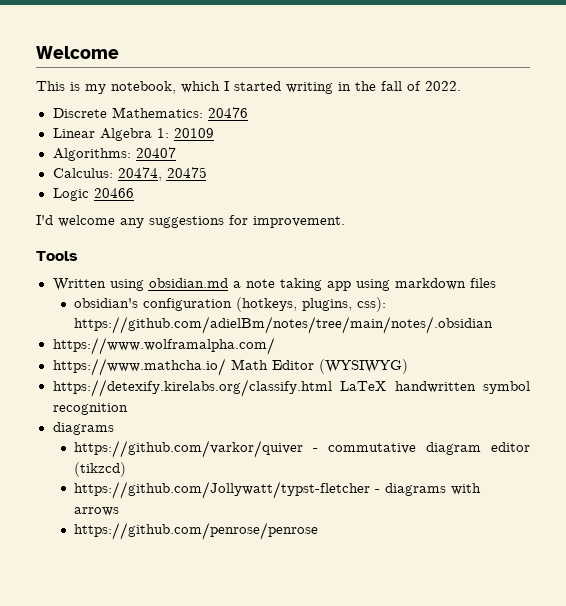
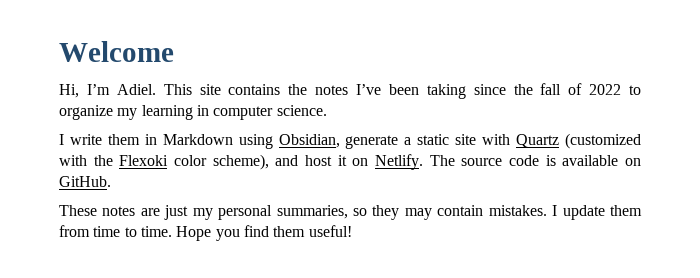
[36,81,461,94] [52,107,248,118] [52,128,214,141] [52,147,176,161] [52,167,207,181] [52,188,134,201] [36,215,345,228] [36,251,78,261] [52,278,496,291] [74,297,387,312] [74,316,494,334] [52,337,275,355] [52,358,408,376] [52,379,530,397] [52,403,128,415] [52,422,114,435] [74,440,530,458] [74,462,127,477] [74,481,482,499] [74,507,120,516] [74,522,319,540] This is my notebook, which I started writing in the fall of 2022. // Discrete Mathematics: 20476 // Linear Algebra 1: 20109 // Algorithms: 20407 // Calculus: 20474, 20475 // Logic 20466 // I'd welcome any suggestions for improvement. // Tools // Written using obsidian.md a note taking app using markdown files // obsidian's configuration (hotkeys, plugins, css): https://github.com/adielBm/notes/tree/main/notes/.obsidian // https://www.wolframalpha.com/ // https://www.mathcha.io/ Math Editor (WYSIWYG) // https://detexify.kirelabs.org/classify.html LaTeX handwritten symbol recognition // diagrams // https://github.com/varkor/quiver - commutative diagram editor (tikzcd) // https://github.com/Jollywatt/typst-fletcher - diagrams with arrows // https://github.com/penrose/penrose -> [59,83,641,99] [59,105,327,120] [59,133,641,149] [59,154,642,170] [59,176,111,187] [59,205,643,220] [59,225,352,241] Hi, I’m Adiel. This site contains the notes I’ve been taking since the fall of 2022 to organize my learning in computer science. // I write them in Markdown using Obsidian, generate a static site with Quartz (customized with the Flexoki color scheme), and host it on Netlify. The source code is available on GitHub. // These notes are just my personal summaries, so they may contain mistakes. I update them from time to time. Hope you find them useful!

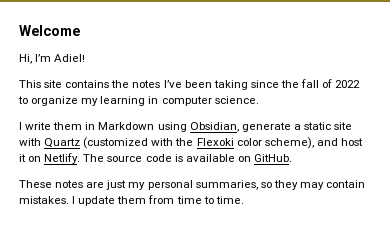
[116,84,156,95] Adiel. -> [54,54,86,62] Adiel! //
[176,225,352,241] Hope you find them useful! -> (244, 200) none

